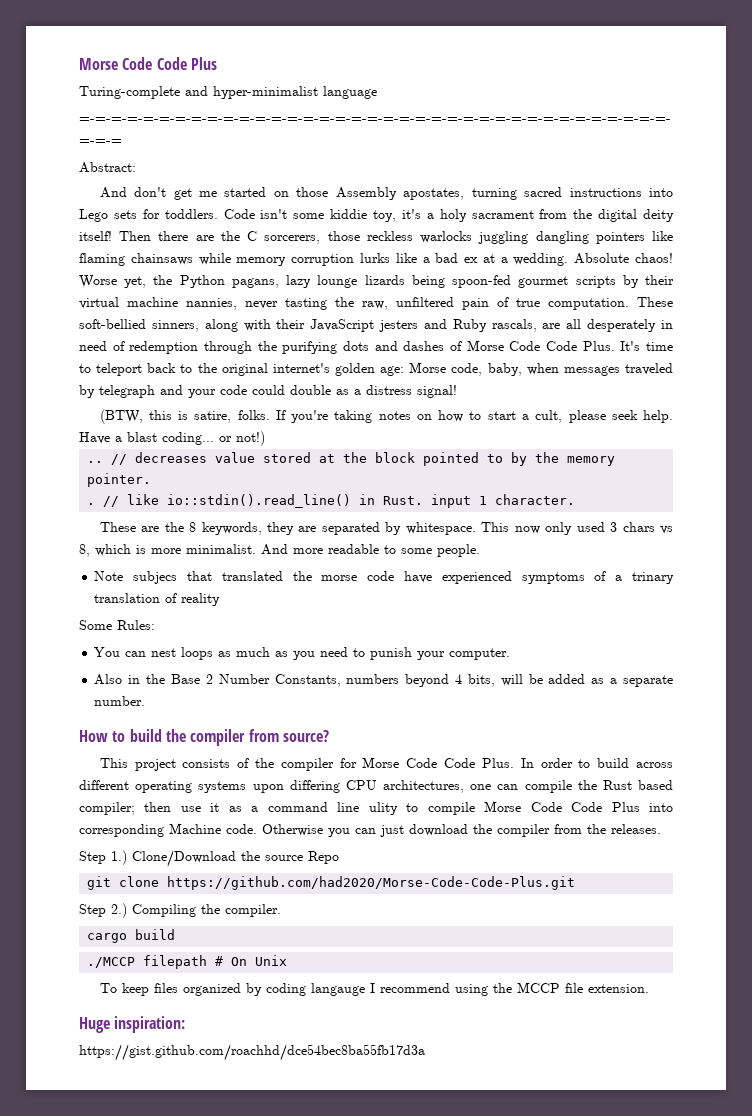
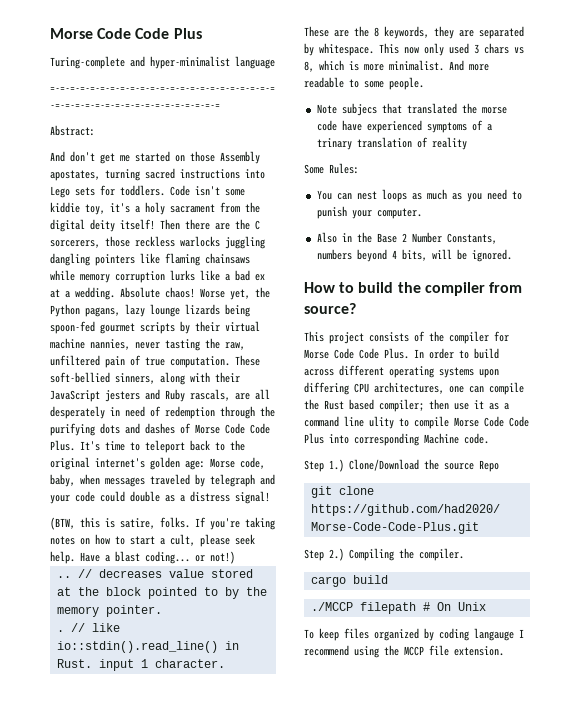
[548,674,674,687] [94,696,146,706] added as a separate number. -> [471,249,512,262] ignored.
[262,824,661,837] Otherwise you can just download the compiler from the releases. -> (489, 438) none
[79,1016,186,1033] [79,1044,425,1061] // Huge inspiration: // https://gist.github.com/roachhd/dce54bec8ba55fb17d3a -> (504, 651) none

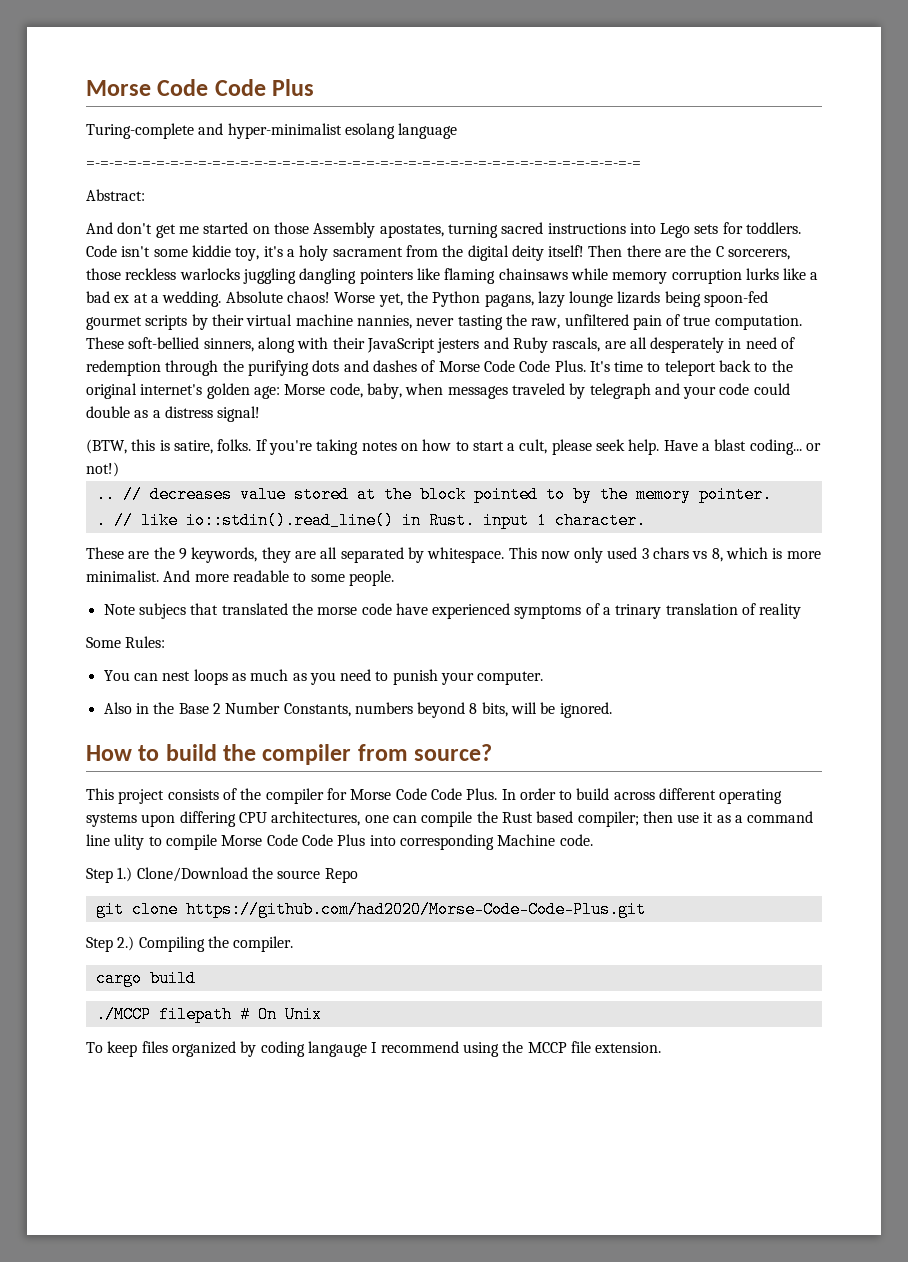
(230, 62) none -> [344,123,395,139] esolang
[374,27,379,37] 8 -> [178,548,187,560] 9
(474, 33) none -> [320,547,338,559] all
[391,250,397,259] 4 -> [469,703,478,714] 8

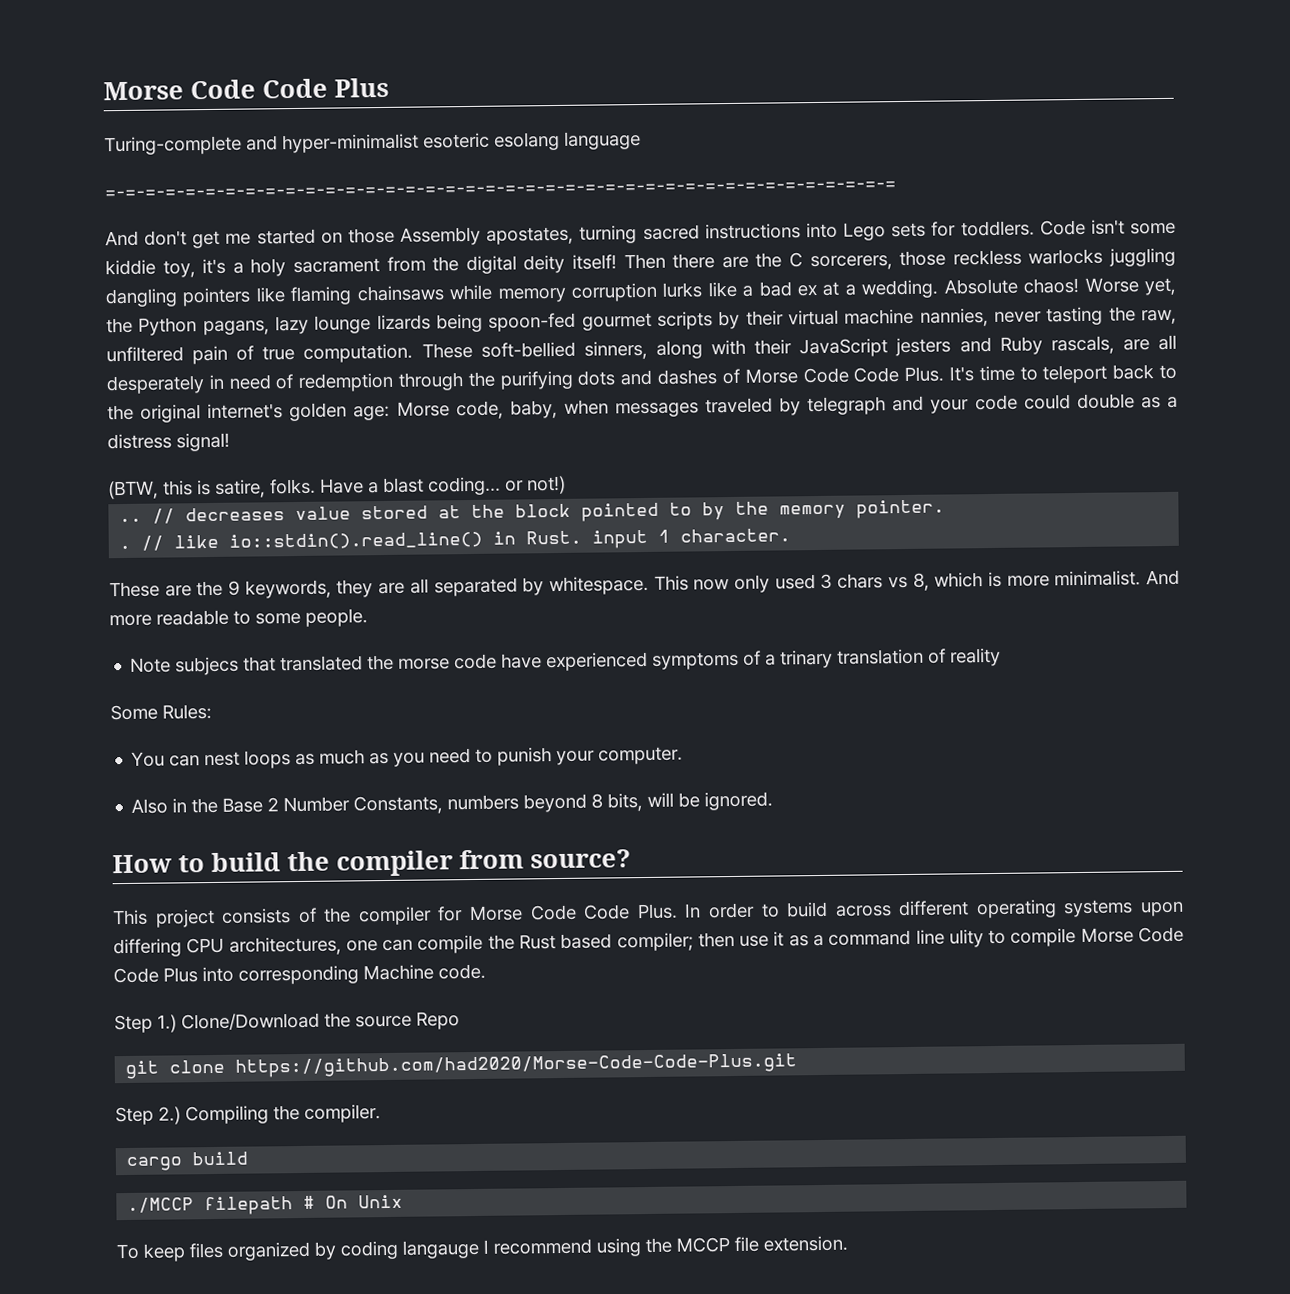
(342, 131) none -> [423,132,490,149] esoteric
[86,189,145,201] // Abstract: -> (897, 190) none
[255,439,660,455] If you're taking notes on how to start a cult, please seek help. -> (316, 486) none

